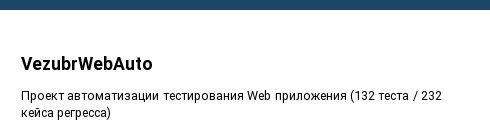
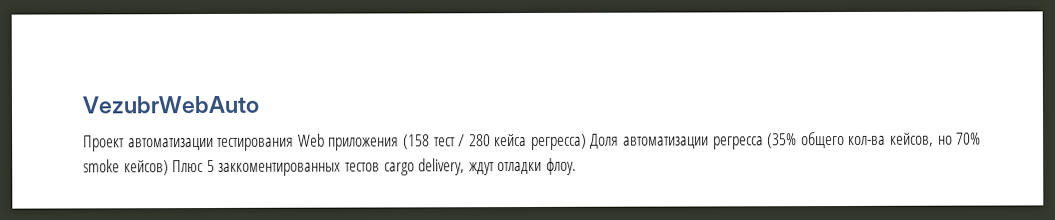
[349,89,442,103] [21,106,112,120] (132 теста / 232 кейса регресса) -> [402,132,982,150] [83,157,577,176] (158 тест / 280 кейса регресса) Доля автоматизации регресса (35% общего кол-ва кейсов, но 70% smoke кейсов) Плюс 5 заккоментированных тестов cargo delivery, ждут отладки флоу.

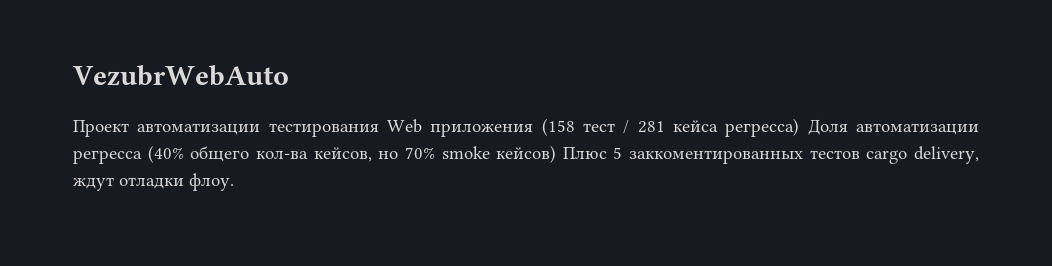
[468,134,491,147] 280 -> [637,121,665,133] 281
[767,133,798,149] (35% -> [147,145,184,163] (40%

